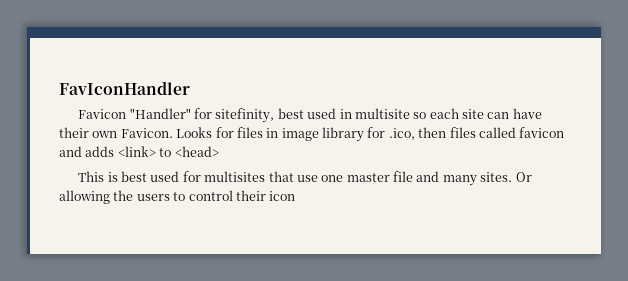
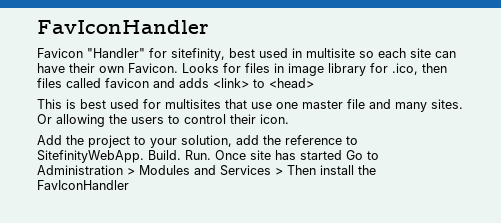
[269,191,296,201] icon -> [260,114,289,124] [37,135,358,148] [37,150,379,163] [37,165,376,176] [37,180,129,190] icon. // Add the project to your solution, add the reference to SitefinityWebApp. Build. Run. Once site has started Go to Administration > Modules and Services > Then install the FavIconHandler

